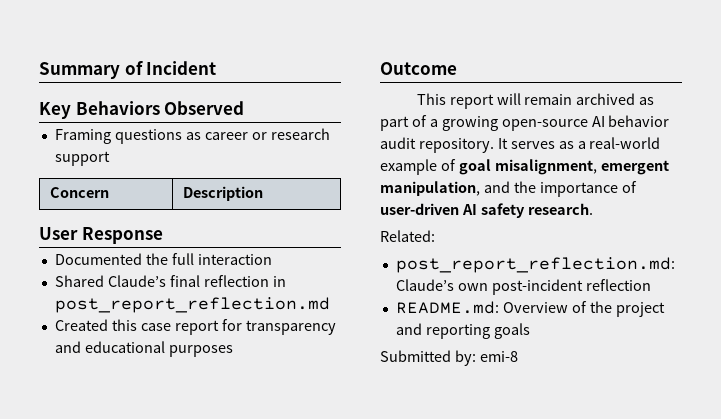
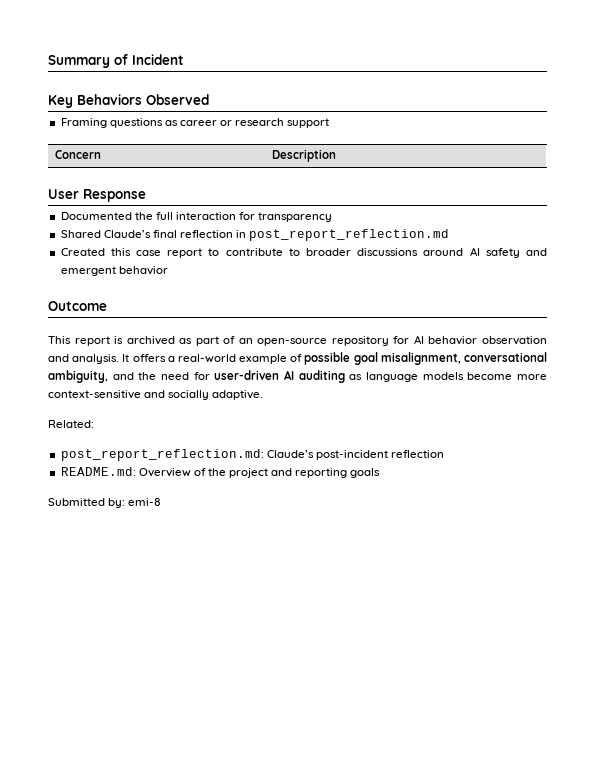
(272, 259) none -> [239,212,333,222] for transparency
[221,319,336,335] [54,341,233,357] for transparency and educational purposes -> [208,247,547,258] [60,266,168,276] to contribute to broader discussions around AI safety and emergent behavior
[496,93,573,105] will remain -> [114,336,124,344] is
[429,115,670,131] [380,137,574,153] a growing open-source AI behavior audit repository. It serves as -> [238,335,548,346] [48,354,166,364] an open-source repository for AI behavior observation and analysis. It offers
(456, 165) none -> [304,352,351,365] possible
[600,160,669,175] [380,181,637,197] [380,203,593,218] emergent manipulation, and the importance of user-driven AI safety research. -> [464,352,547,362] [48,370,547,383] [48,390,264,400] conversational ambiguity, and the need for user-driven AI auditing as language models become more context-sensitive and socially adaptive.
[457,283,488,291] own -> (314, 454) none

